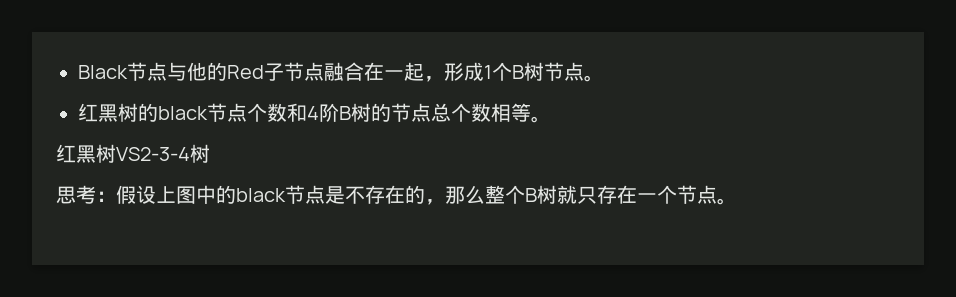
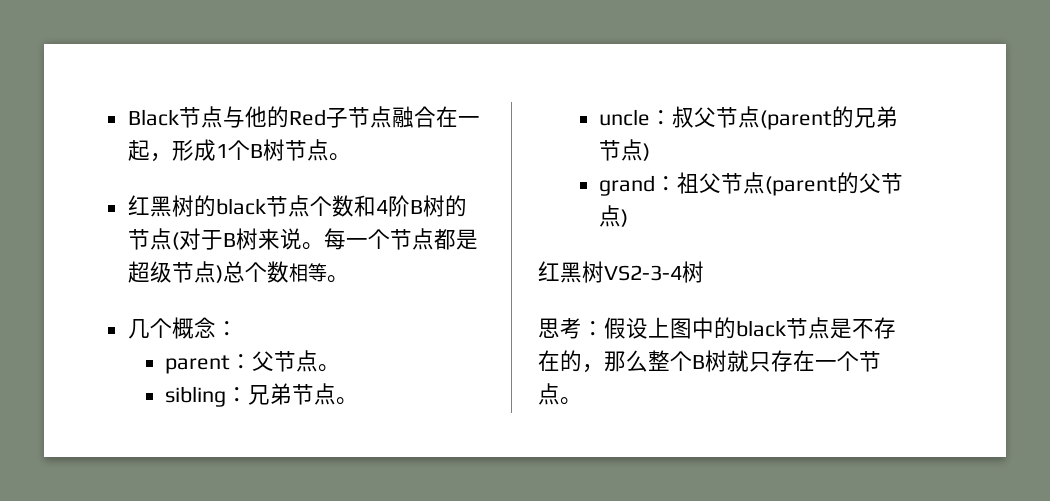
[431,103,551,123] 总个数相等。 -> [171,228,478,250] [127,261,349,283] [127,317,238,339] [165,350,341,374] [165,383,359,407] [599,106,899,130] [599,139,651,161] [599,172,904,196] [599,205,629,227] (对于B树来说。每一个节点都是超级节点)总个数相等。 // 几个概念： // parent：父节点。 // sibling：兄弟节点。 // uncle：叔父节点(parent的兄弟节点) // grand：祖父节点(parent的父节点)

